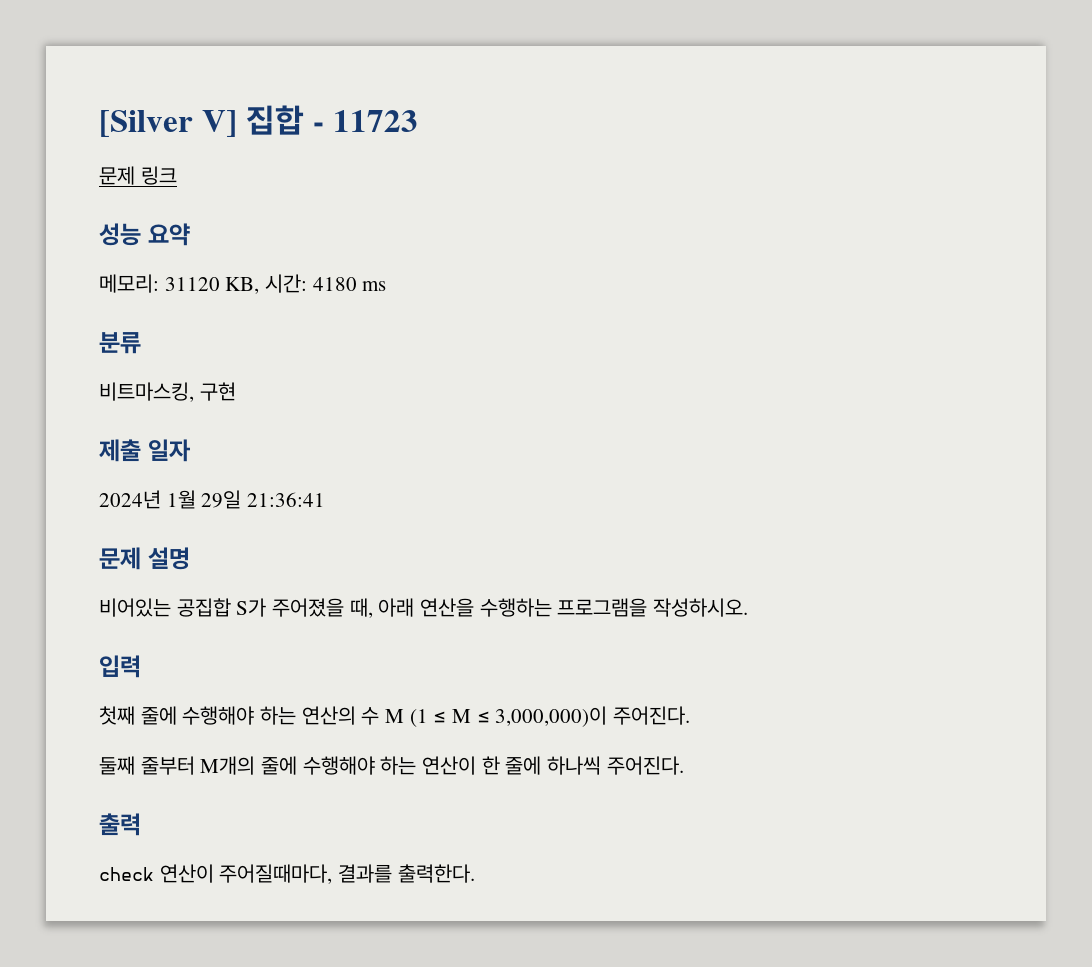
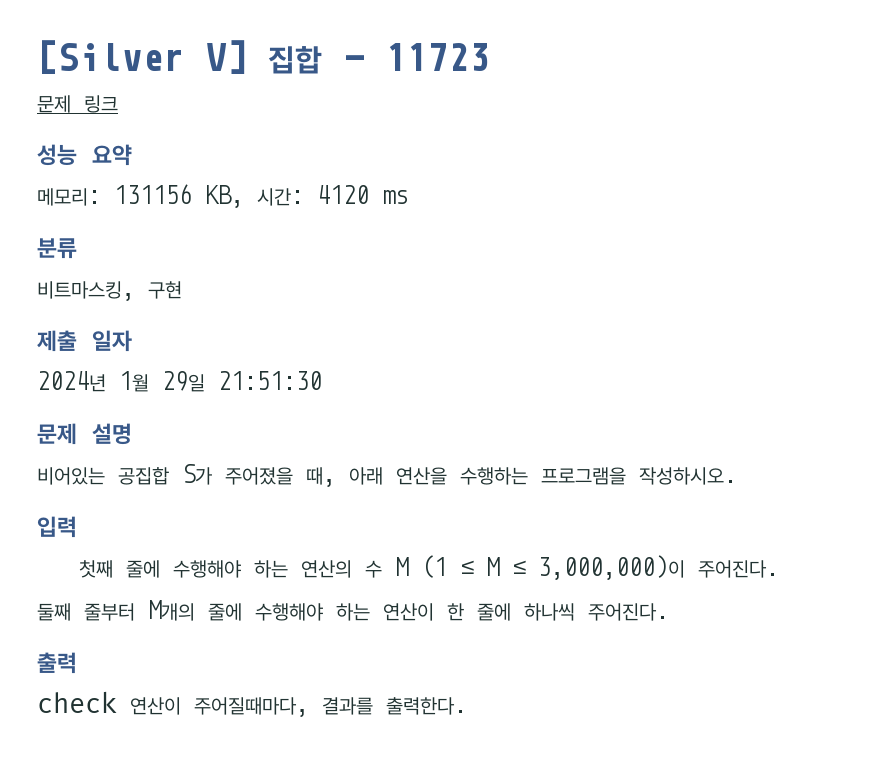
[164,277,220,291] 31120 -> [114,184,192,204] 131156
[312,277,357,291] 4180 -> [317,185,369,204] 4120
[247,492,326,507] 21:36:41 -> [218,371,322,390] 21:51:30

